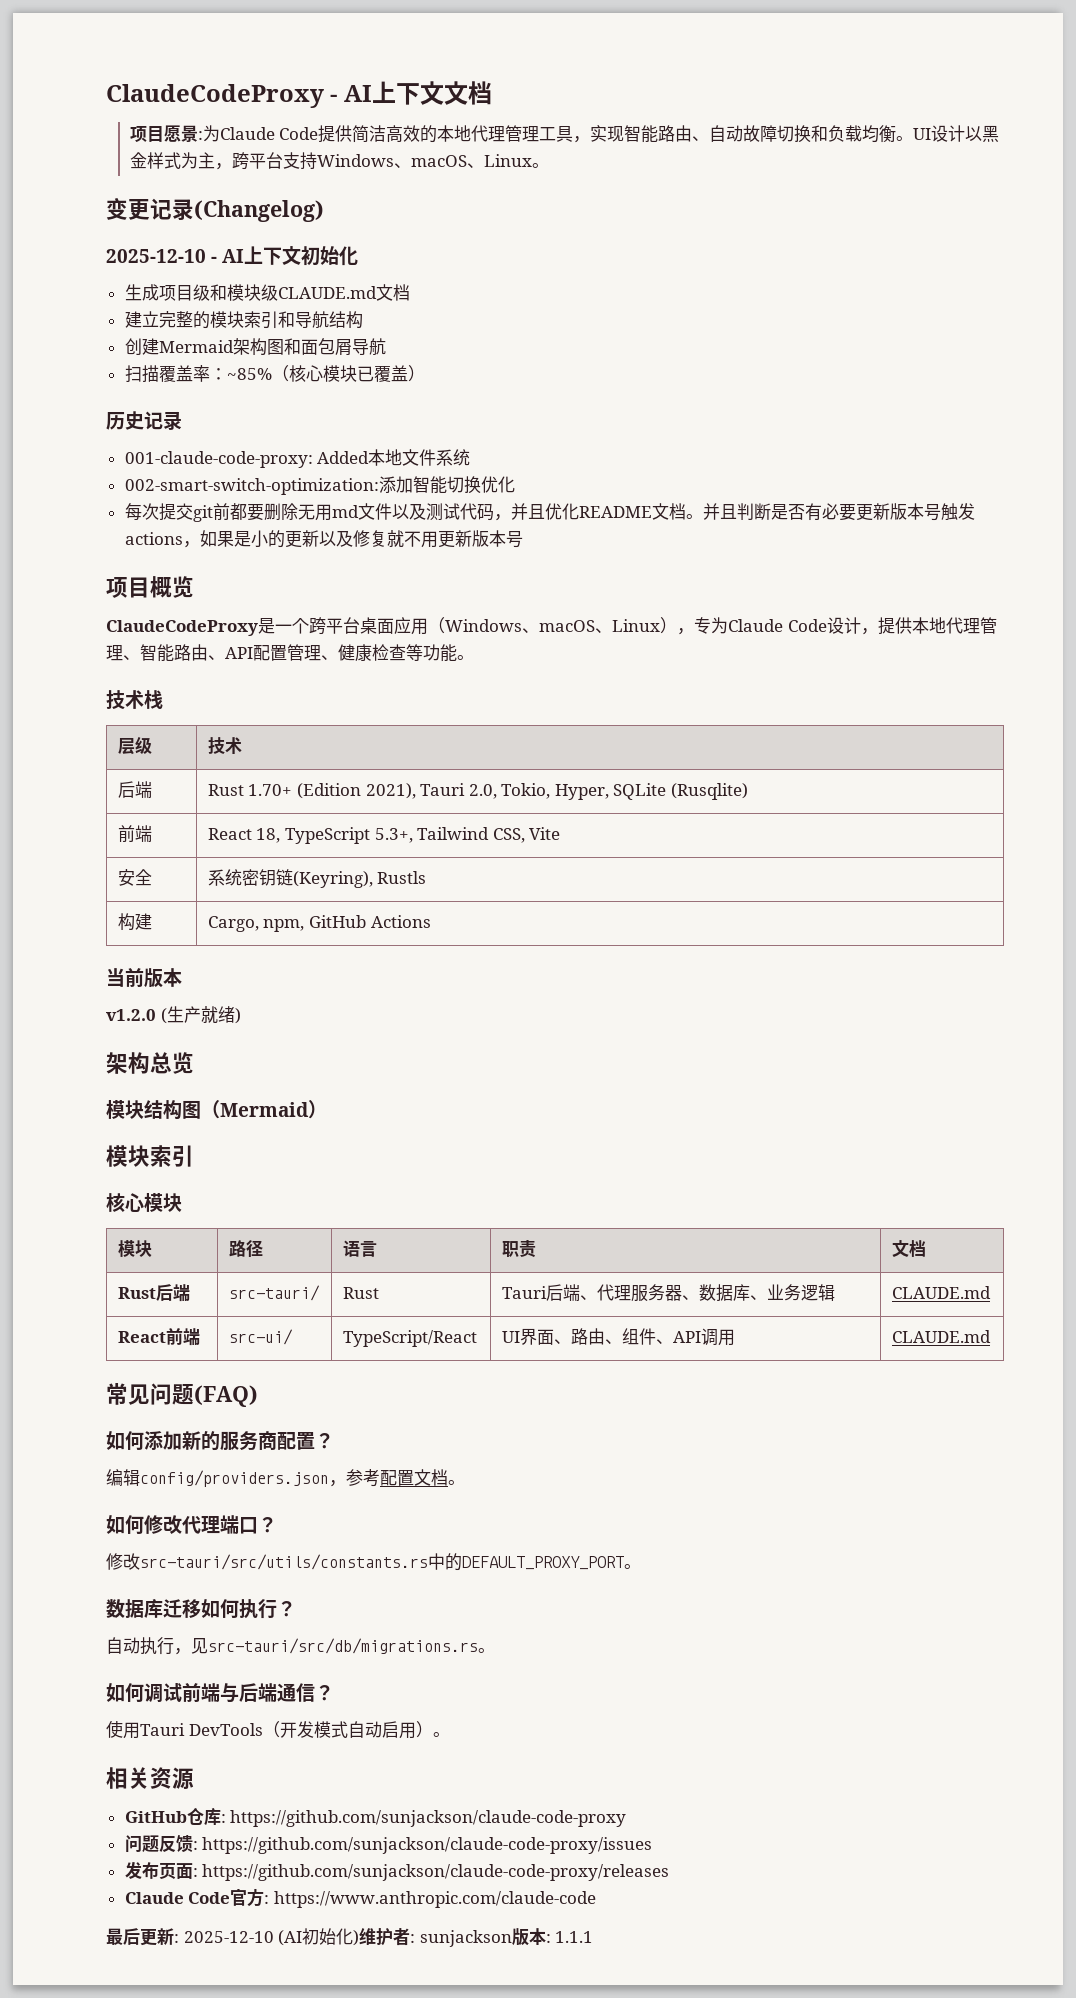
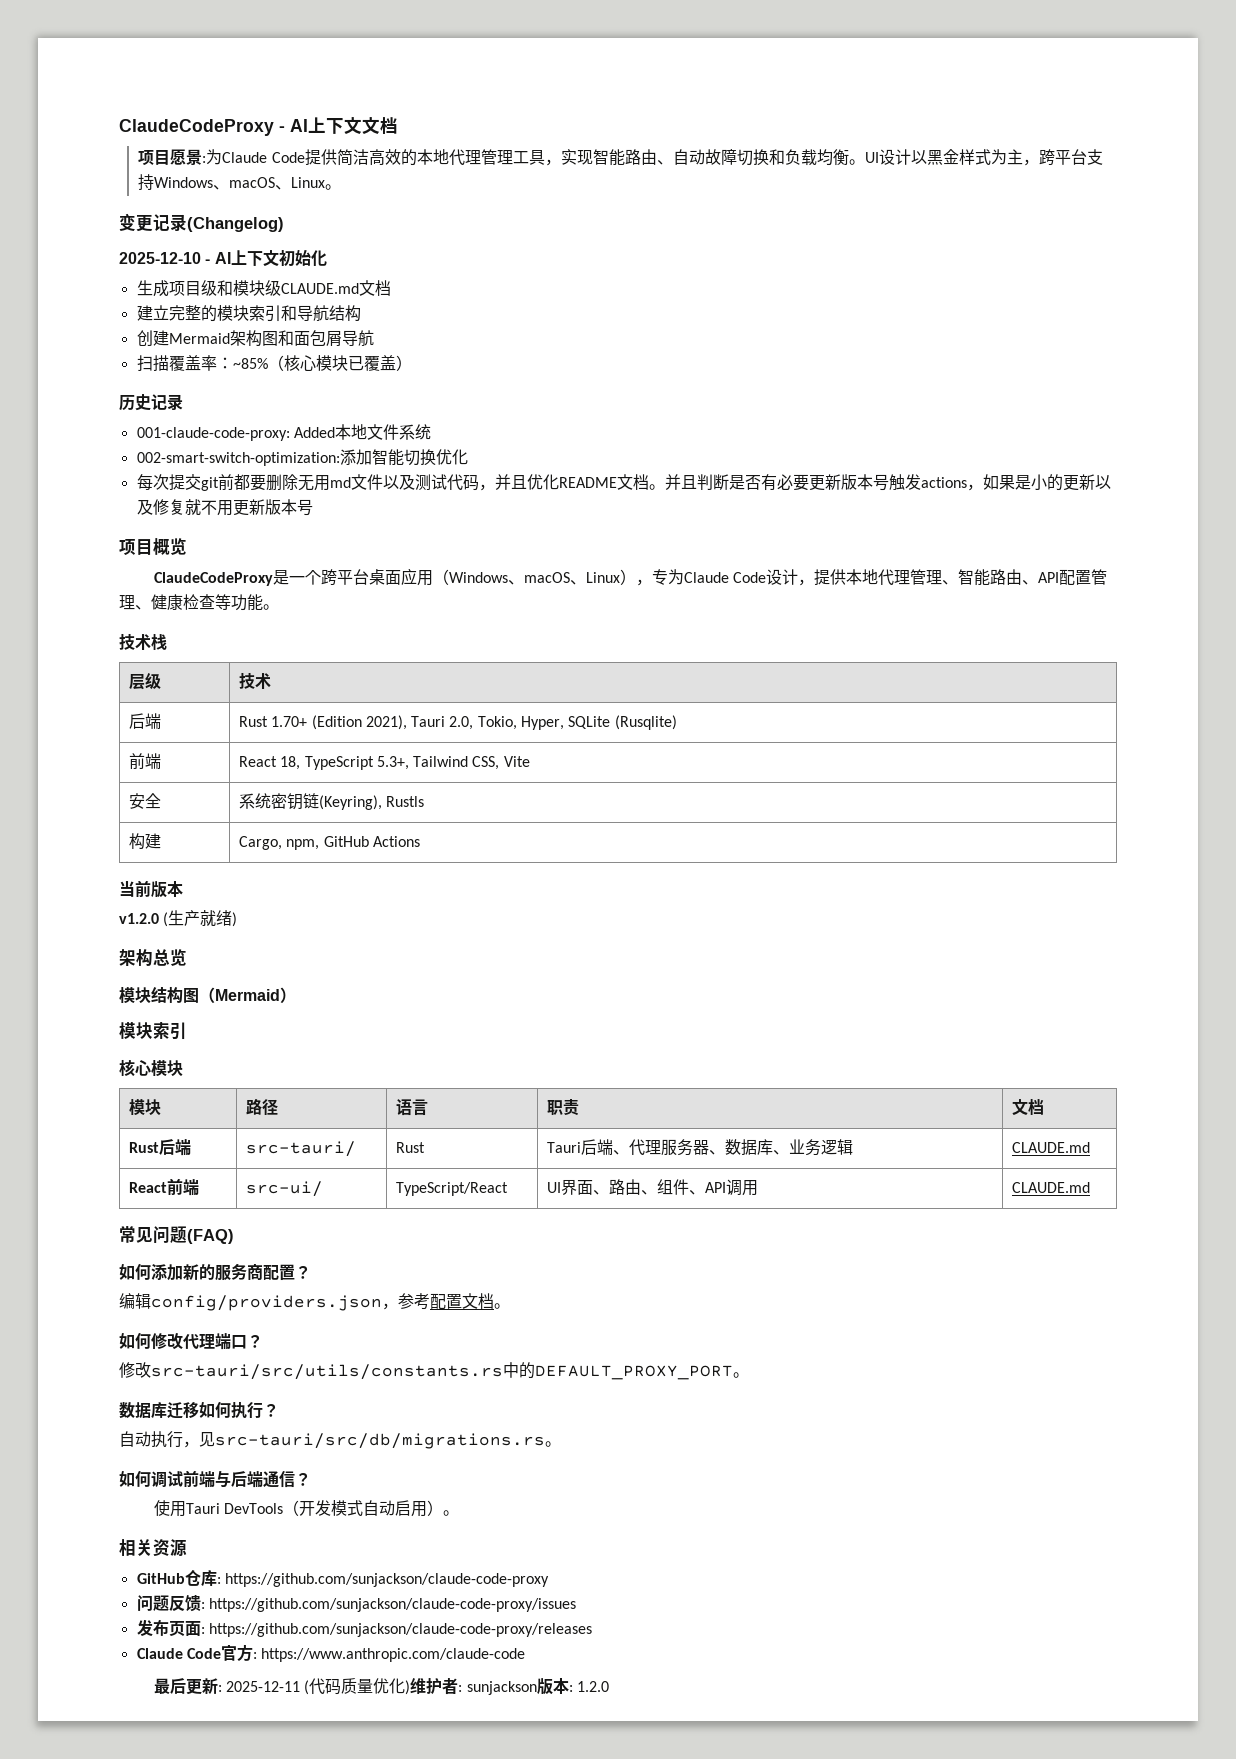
[183,1928,337,1946] 2025-12-10 (AI初始 -> [226,1678,390,1695] 2025-12-11 (代码质量优
[555,1931,594,1943] 1.1.1 -> [577,1681,610,1692] 1.2.0

